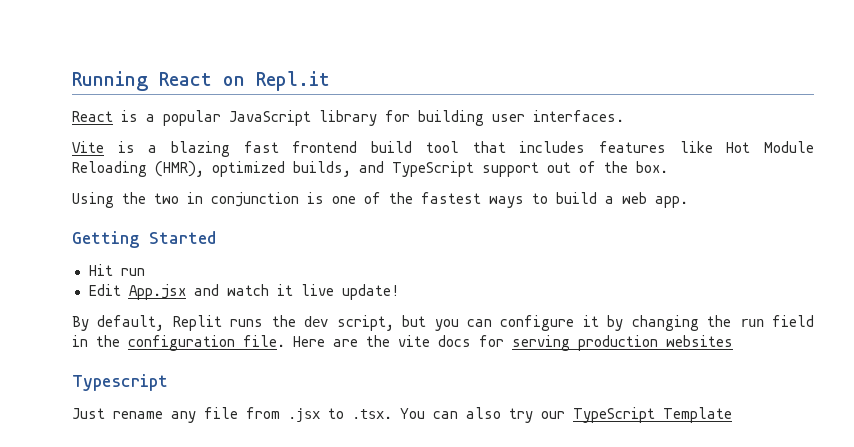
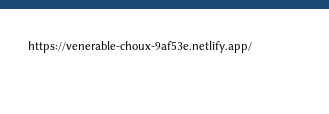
[72,71,330,91] [72,110,624,126] [72,141,815,157] [72,161,668,177] [72,192,688,208] [72,231,216,248] [88,264,145,276] [88,284,400,300] [72,315,814,331] [72,335,733,351] [72,374,168,391] [72,407,732,423] Running React on Repl.it // React is a popular JavaScript library for building user interfaces. // Vite is a blazing fast frontend build tool that includes features like Hot Module Reloading (HMR), optimized builds, and TypeScript support out of the box. // Using the two in conjunction is one of the fastest ways to build a web app. // Getting Started // Hit run // Edit App.jsx and watch it live update! // By default, Replit runs the dev script, but you can configure it by changing the run field in the configuration file. Here are the vite docs for serving production websites // Typescript // Just rename any file from .jsx to .tsx. You can also try our TypeScript Template -> [28,41,252,53] https://venerable-choux-9af53e.netlify.app/

